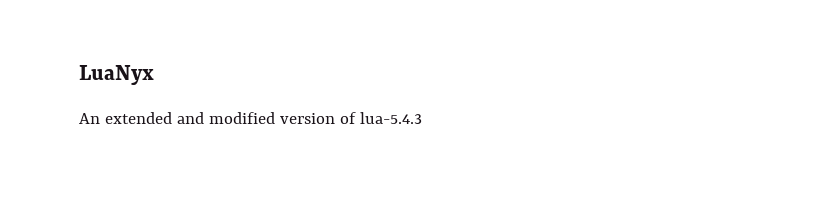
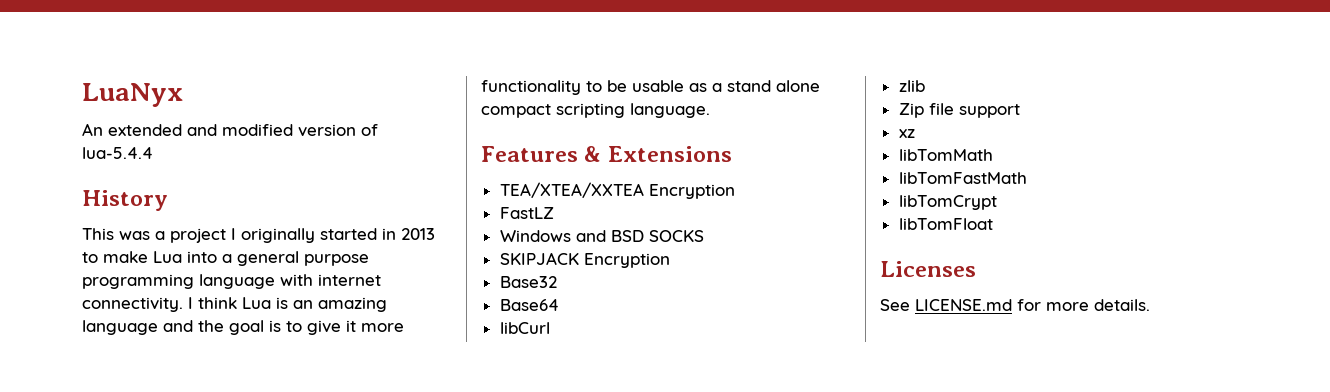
[359,112,422,124] lua-5.4.3 -> [82,147,153,159] [82,190,168,211] [82,228,435,243] [82,251,369,266] [82,274,381,289] [82,297,387,312] [82,320,404,335] [481,80,820,95] [481,103,710,118] [481,146,732,162] [499,182,735,199] [499,207,554,219] [499,230,704,242] [499,252,670,268] [499,276,557,288] [499,299,559,311] [499,322,550,334] [898,80,925,92] [898,103,1020,118] [898,129,915,138] [898,149,993,161] [898,172,1027,184] [898,195,997,210] [898,218,993,230] [880,261,976,277] [880,299,1150,311] lua-5.4.4 // History // This was a project I originally started in 2013 to make Lua into a general purpose programming language with internet connectivity. I think Lua is an amazing language and the goal is to give it more functionality to be usable as a stand alone compact scripting language. // Features & Extensions // TEA/XTEA/XXTEA Encryption // FastLZ // Windows and BSD SOCKS // SKIPJACK Encryption // Base32 // Base64 // libCurl // zlib // Zip file support // xz // libTomMath // libTomFastMath // libTomCrypt // libTomFloat // Licenses // See LICENSE.md for more details.

